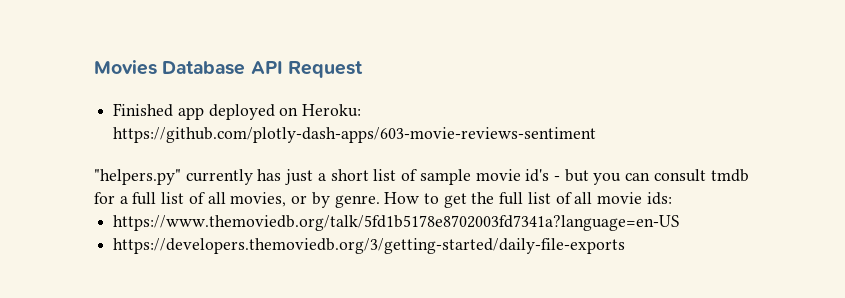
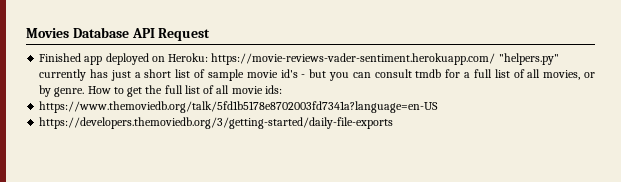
[113,127,597,143] https://github.com/plotly-dash-apps/603-movie-reviews-sentiment // -> [211,53,496,65] https://movie-reviews-vader-sentiment.herokuapp.com/

